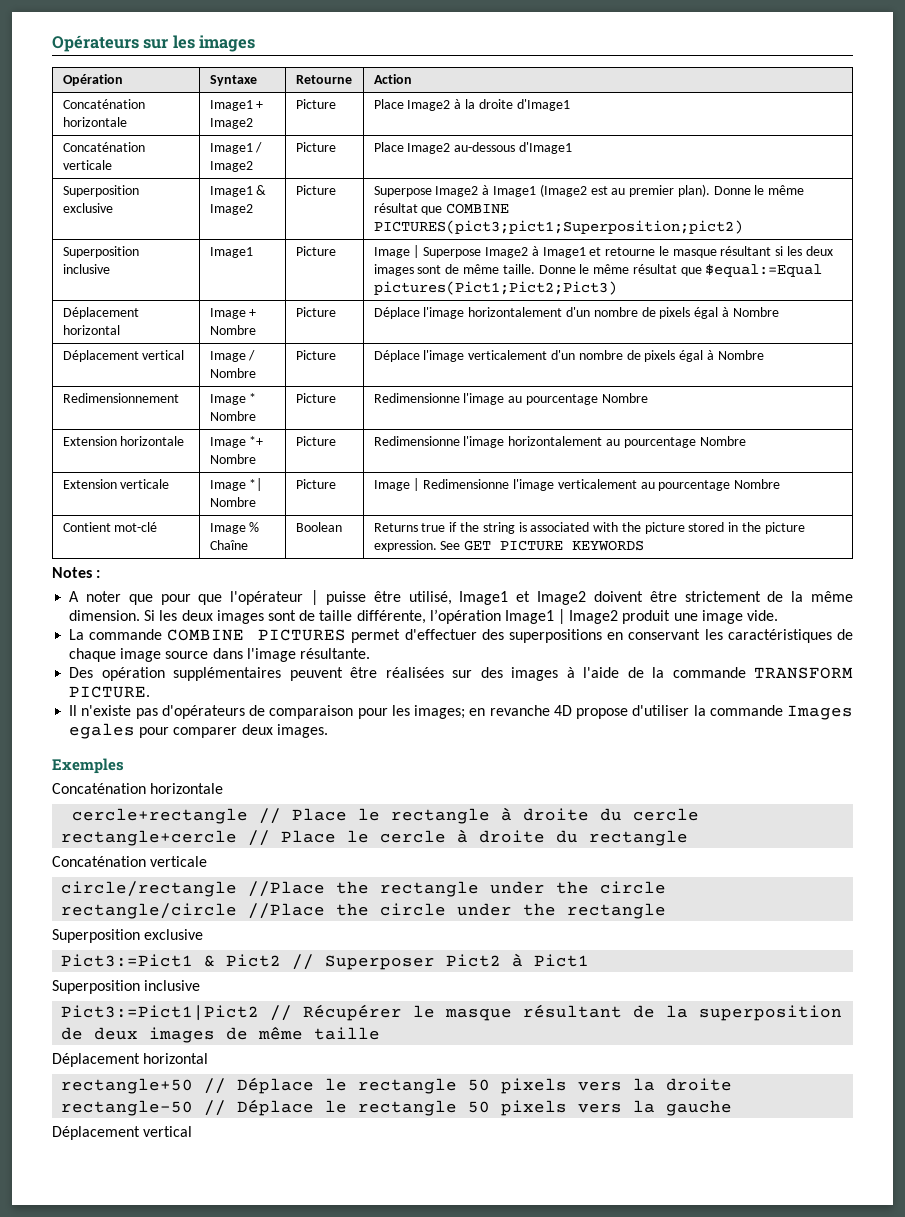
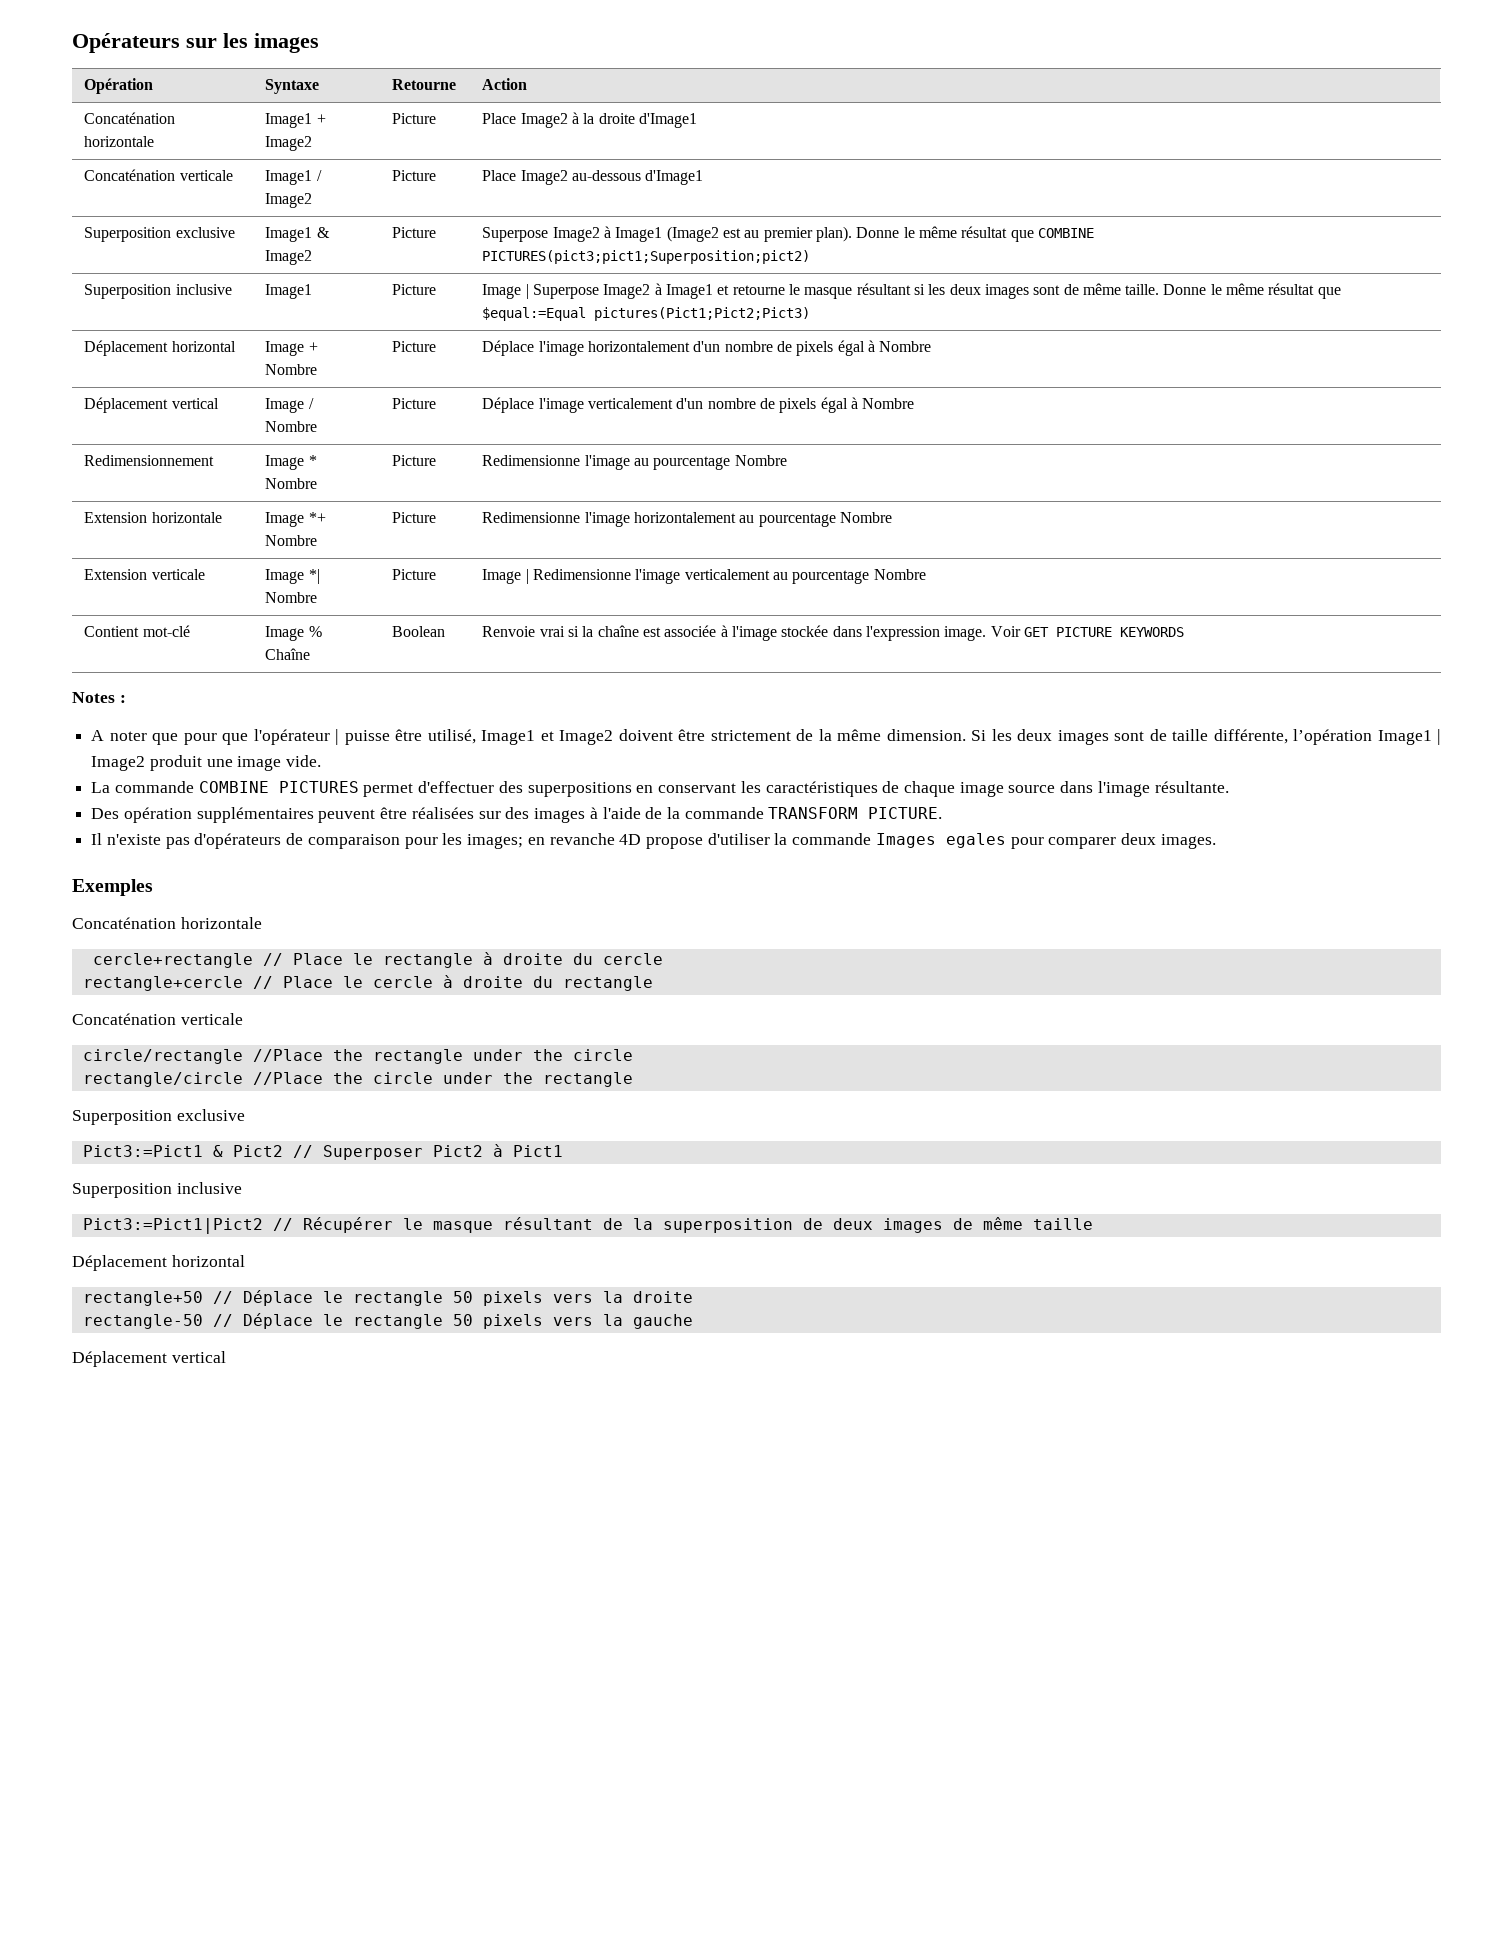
[373,522,805,534] [373,540,461,552] Returns true if the string is associated with the picture stored in the picture expression. See -> [482,625,1021,641] Renvoie vrai si la chaîne est associée à l'image stockée dans l'expression image. Voir

